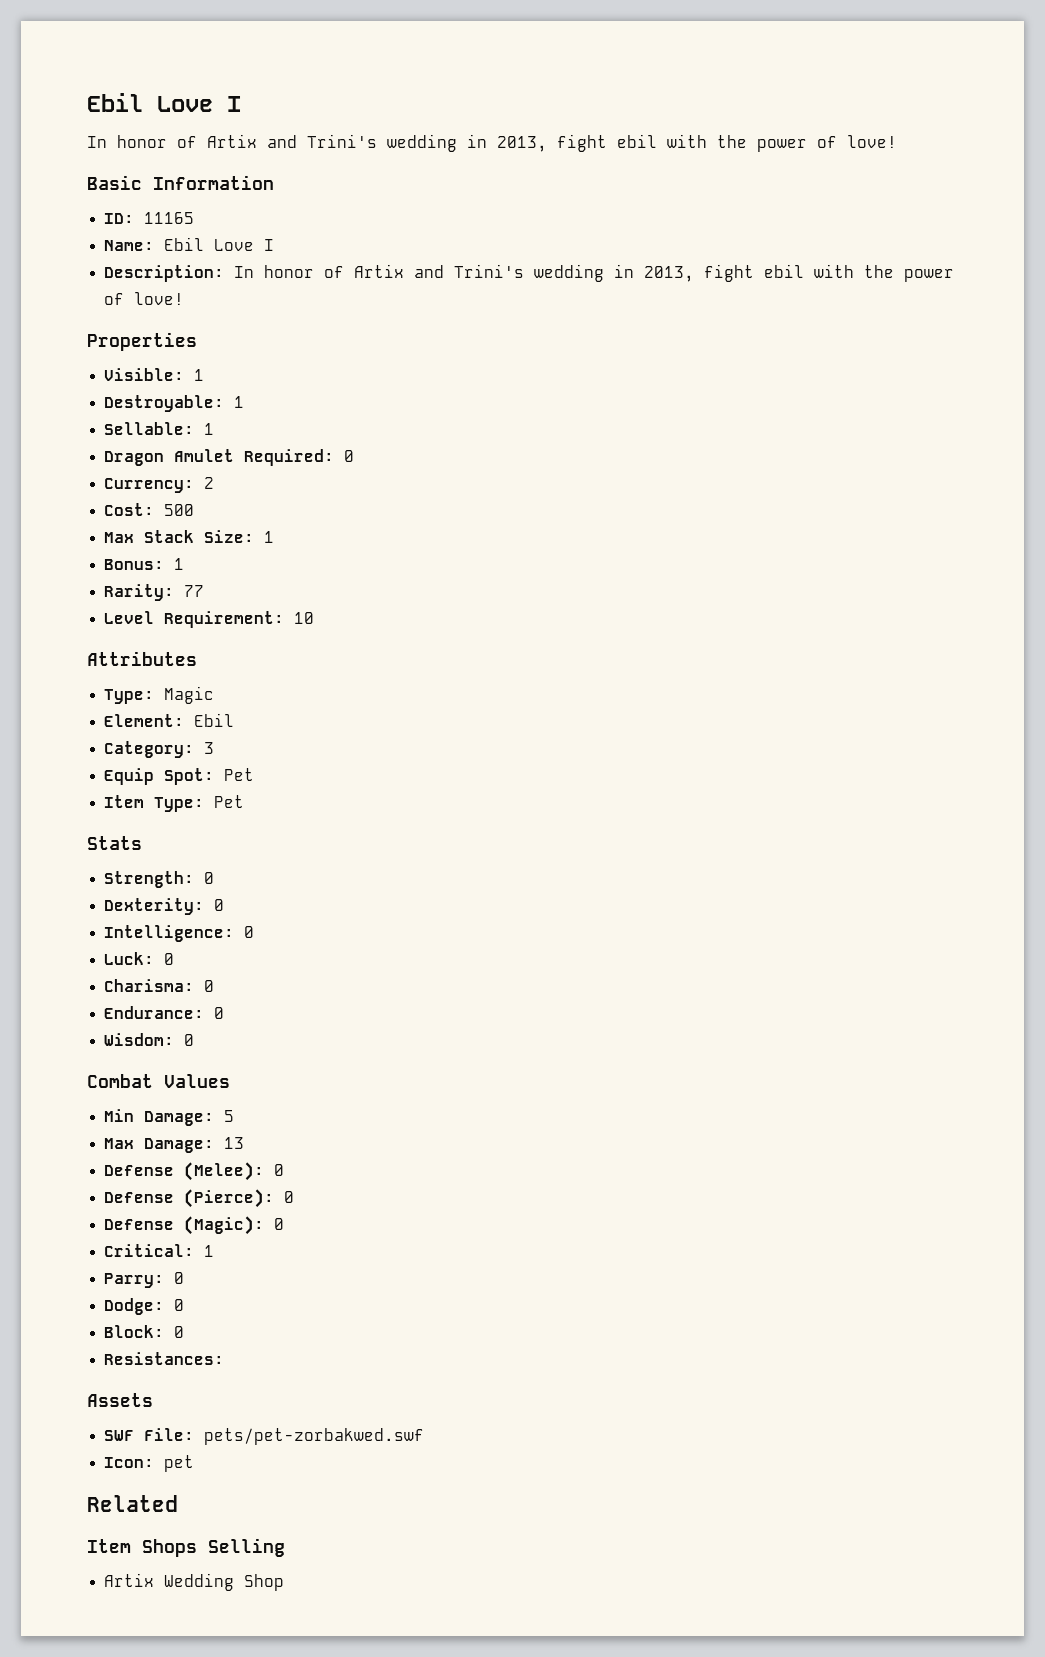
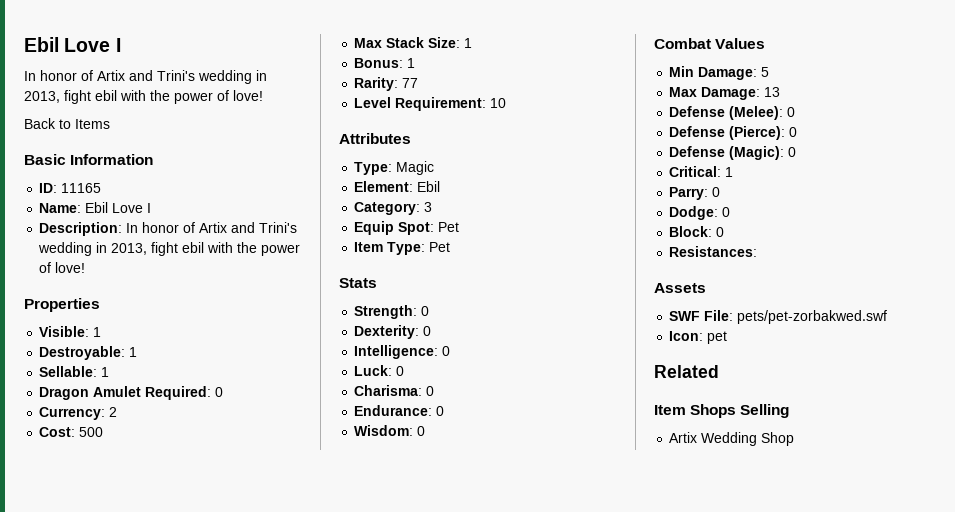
(897, 141) none -> [24,118,110,129] // Back to Items

